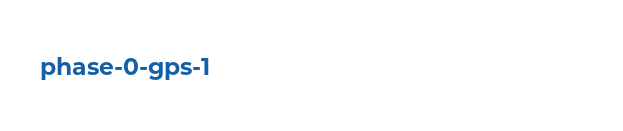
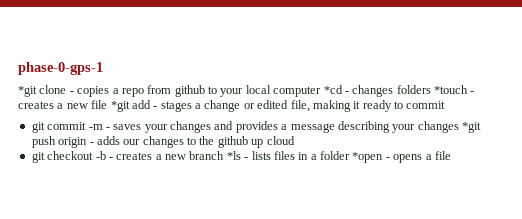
(210, 68) none -> [18,85,475,97] [18,100,446,112] [31,121,481,133] [31,136,295,148] [31,151,451,163] // *git clone - copies a repo from github to your local computer *cd - changes folders *touch - creates a new file *git add - stages a change or edited file, making it ready to commit // git commit -m - saves your changes and provides a message describing your changes *git push origin - adds our changes to the github up cloud // git checkout -b - creates a new branch *ls - lists files in a folder *open - opens a file

